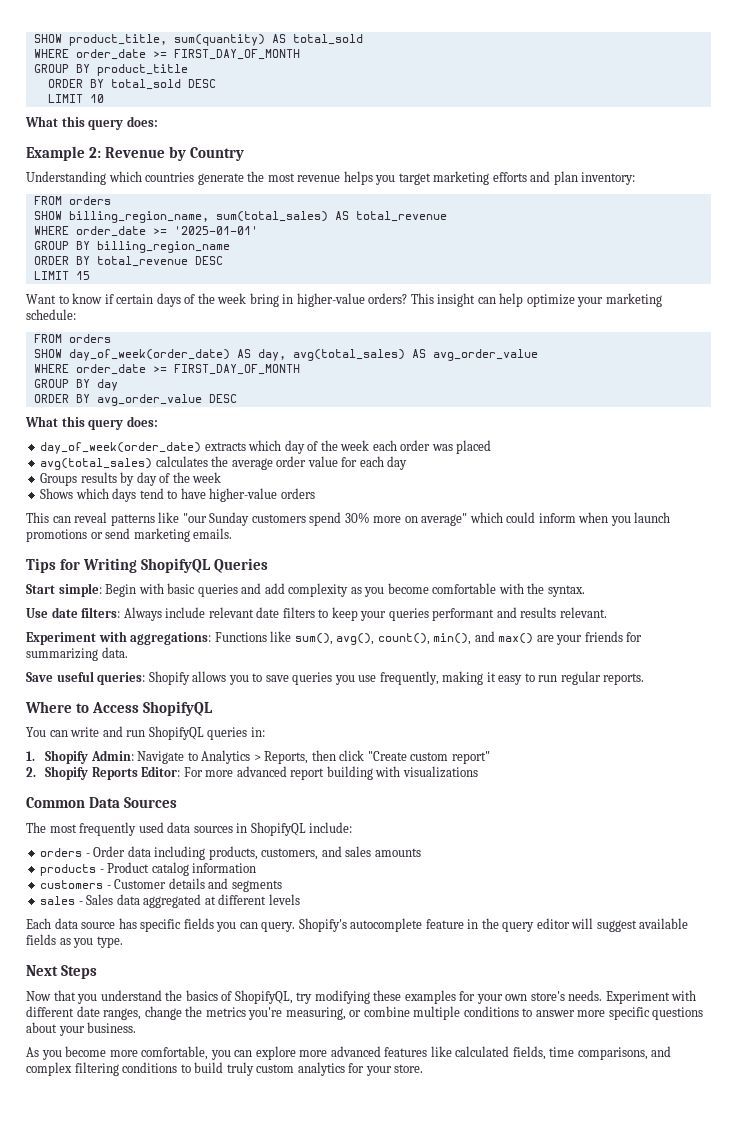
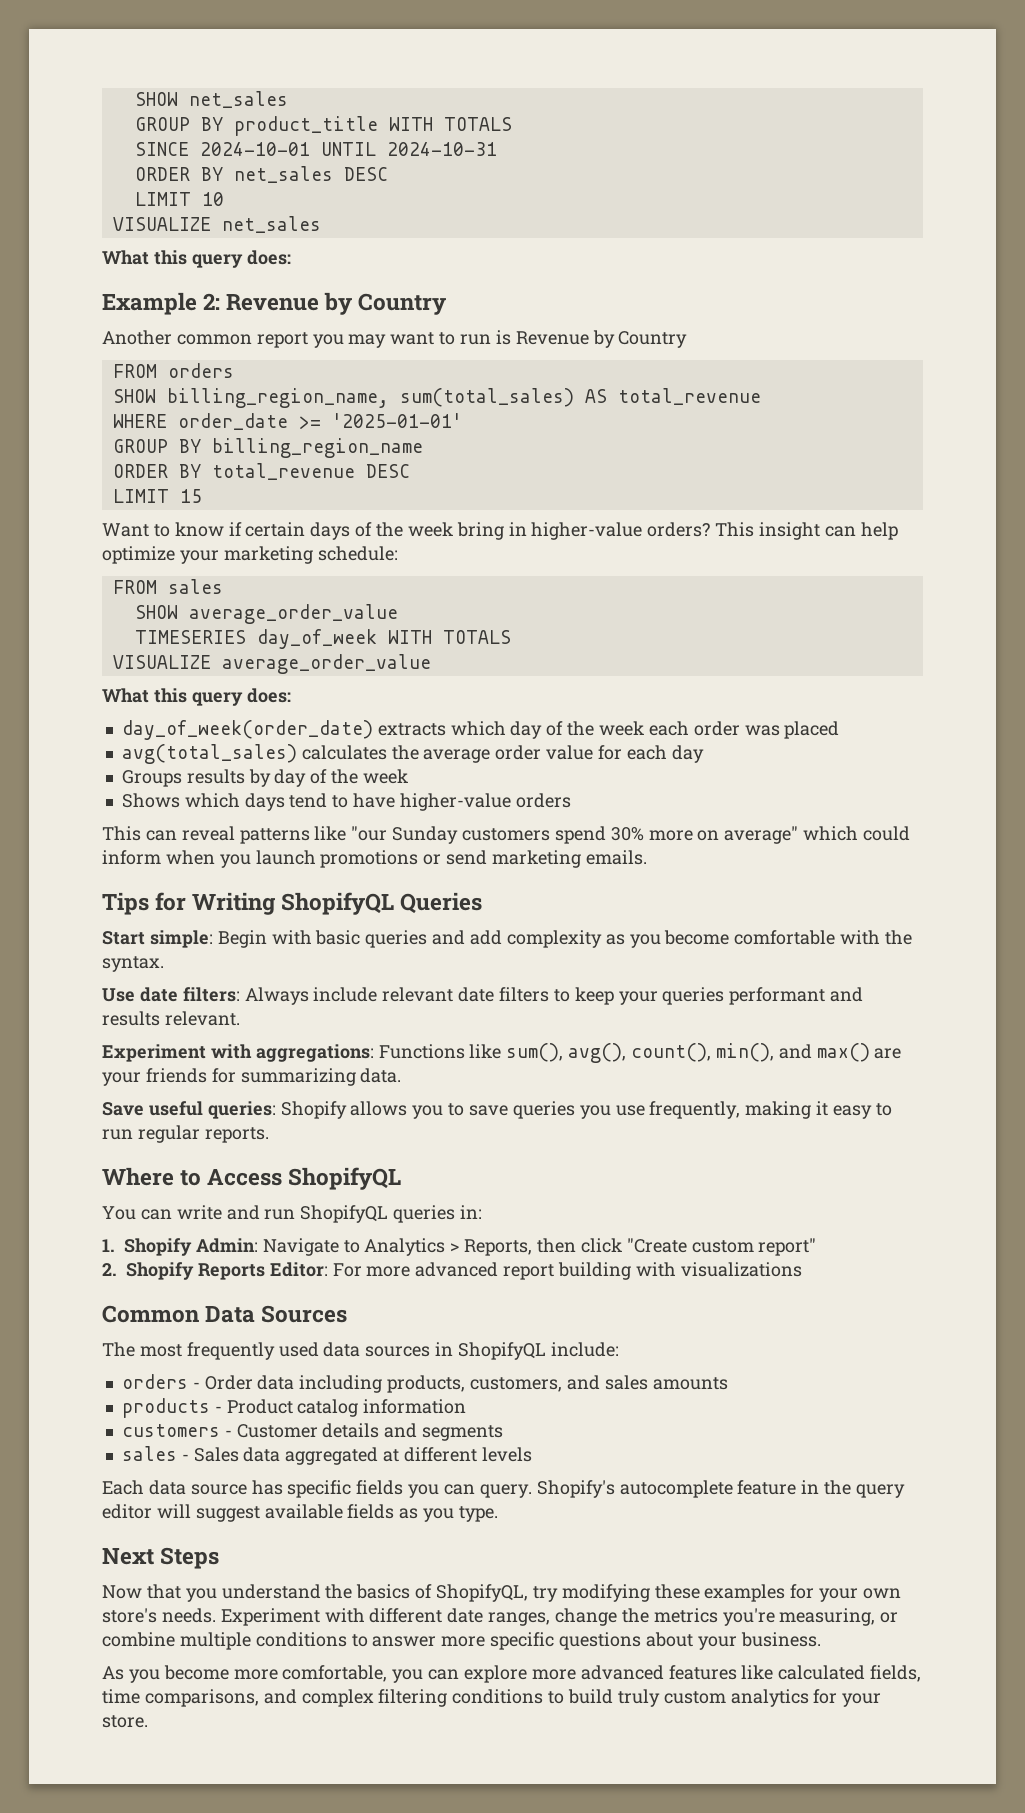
[33,34,363,46] [33,49,300,60] [33,64,188,76] [47,79,181,90] SHOW product_title, sum(quantity) AS total_sold // WHERE order_date >= FIRST_DAY_OF_MONTH // GROUP BY product_title // ORDER BY total_sold -> [134,91,288,108] [134,116,512,136] [134,142,497,156] [134,166,333,183] SHOW net_sales // GROUP BY product_title WITH TOTALS // SINCE 2024-10-01 UNTIL 2024-10-31 // ORDER BY net_sales
(104, 98) none -> [112,216,321,233] // VISUALIZE net_sales
[26,171,636,185] Understanding which countries generate the most revenue helps you target marketing efforts and plan inventory: -> [102,330,688,348] Another common report you may want to run is Revenue by Country
[68,334,111,343] [33,349,538,361] [33,364,300,375] [33,379,118,391] [33,394,237,406] orders // SHOW day_of_week(order_date) AS day, avg(total_sales) AS avg_order_value // WHERE order_date >= FIRST_DAY_OF_MONTH // GROUP BY day // ORDER BY avg_order_value DESC -> [167,579,223,594] [134,604,398,624] [134,629,511,649] [112,654,431,674] sales // SHOW average_order_value // TIMESERIES day_of_week WITH TOTALS // VISUALIZE average_order_value

